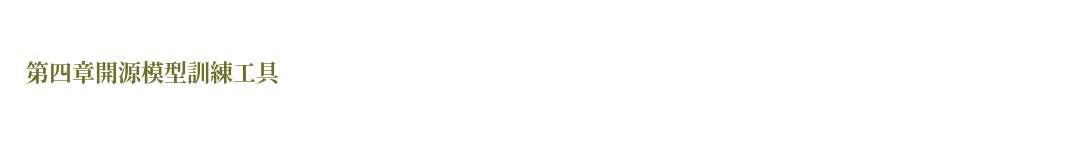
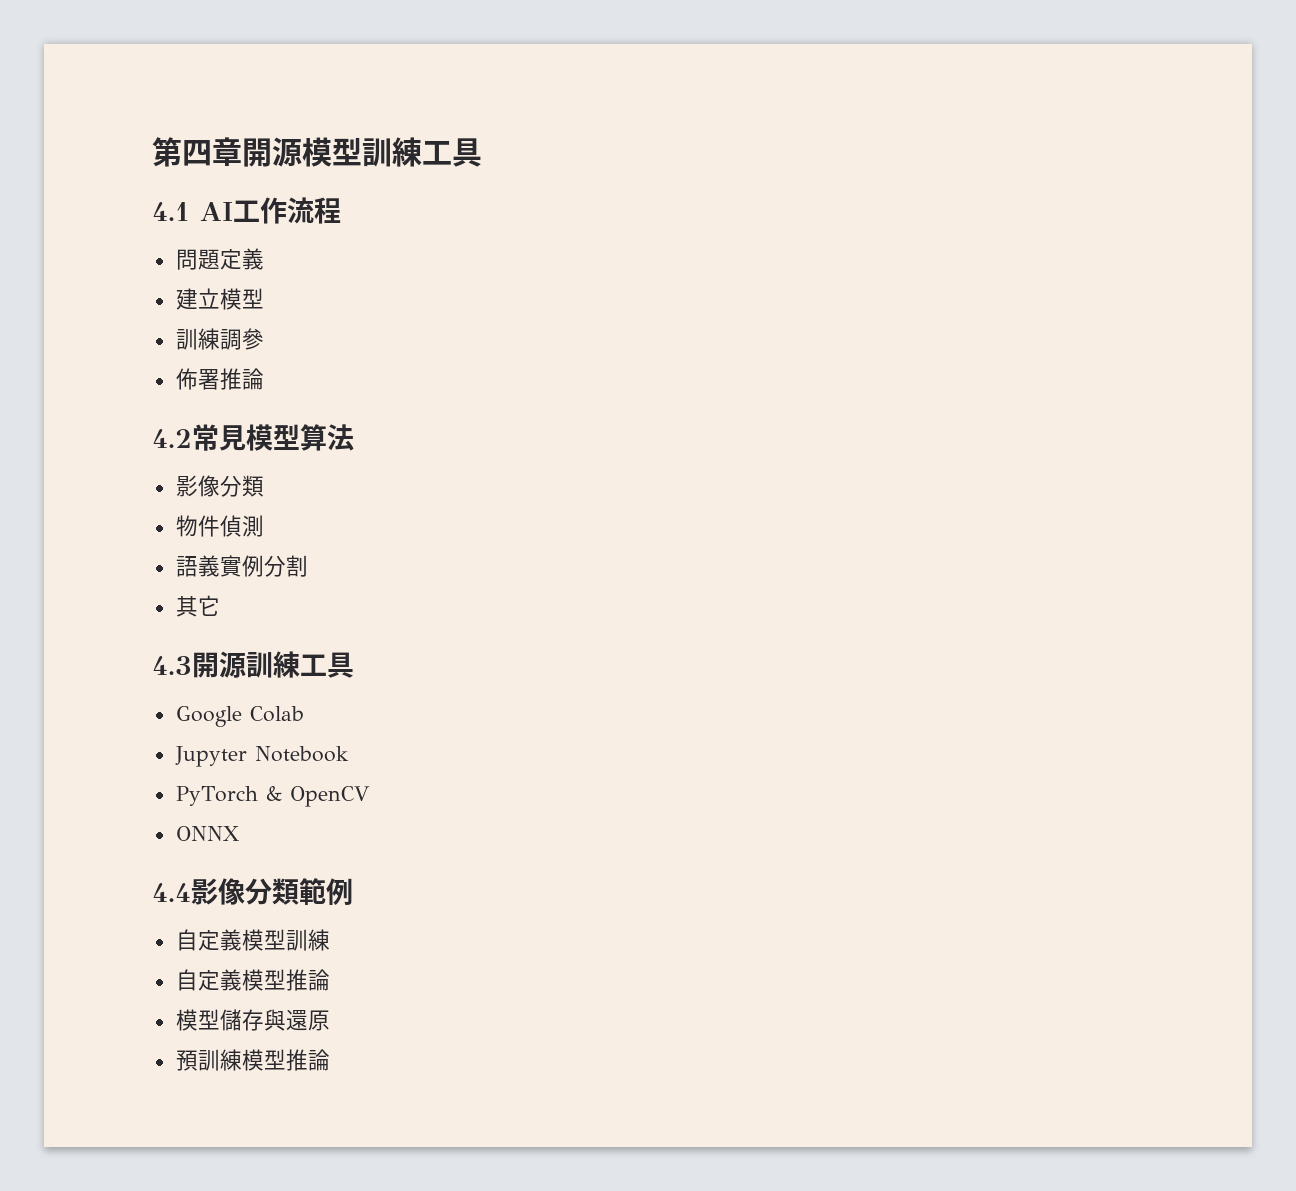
(282, 73) none -> [152,197,341,224] [175,248,264,270] [175,288,264,310] [175,328,264,350] [175,368,264,390] [152,424,354,451] [175,475,264,497] [175,515,264,537] [175,555,308,577] [175,595,220,617] [152,651,354,678] [175,706,304,727] [174,746,349,767] [175,786,370,807] [175,826,239,841] [152,878,353,905] [175,929,330,951] [175,969,330,991] [175,1009,330,1031] [175,1049,330,1071] // 4.1 AI工作流程 // 問題定義 // 建立模型 // 訓練調參 // 佈署推論 // 4.2常見模型算法 // 影像分類 // 物件偵測 // 語義實例分割 // 其它 // 4.3開源訓練工具 // Google Colab // Jupyter Notebook // PyTorch & OpenCV // ONNX // 4.4影像分類範例 // 自定義模型訓練 // 自定義模型推論 // 模型儲存與還原 // 預訓練模型推論

